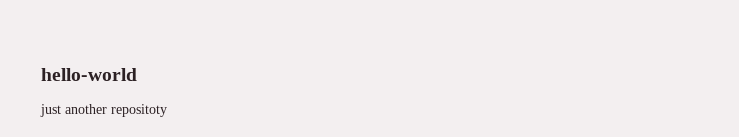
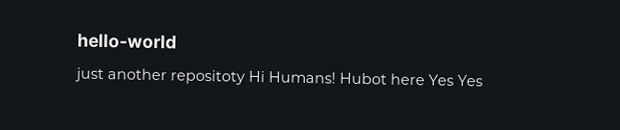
(167, 110) none -> [248,70,483,87] Hi Humans! Hubot here Yes Yes

